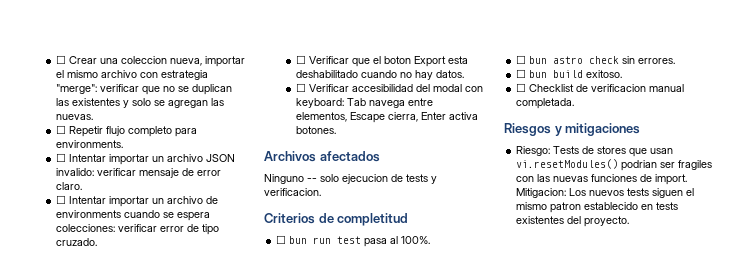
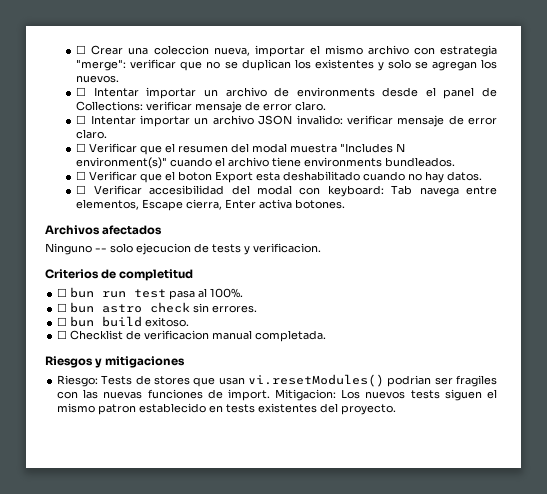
[55,98,69,106] las -> [294,59,311,69] los
[210,98,224,106] [55,114,93,120] [55,125,197,137] [55,140,123,148] las nuevas. // ☐ Repetir flujo completo para environments. -> [481,59,498,69] [76,75,120,83] [76,87,498,99] [76,101,327,113] los nuevos. // ☐ Intentar importar un archivo de environments desde el panel de Collections: verificar mensaje de error claro.
[68,196,218,207] [55,210,210,221] [55,224,219,235] [55,238,97,246] Intentar importar un archivo de environments cuando se espera colecciones: verificar error de tipo cruzado. -> [89,143,406,155] [76,157,456,169] Verificar que el resumen del modal muestra "Includes N environment(s)" cuando el archivo tiene environments bundleados.

